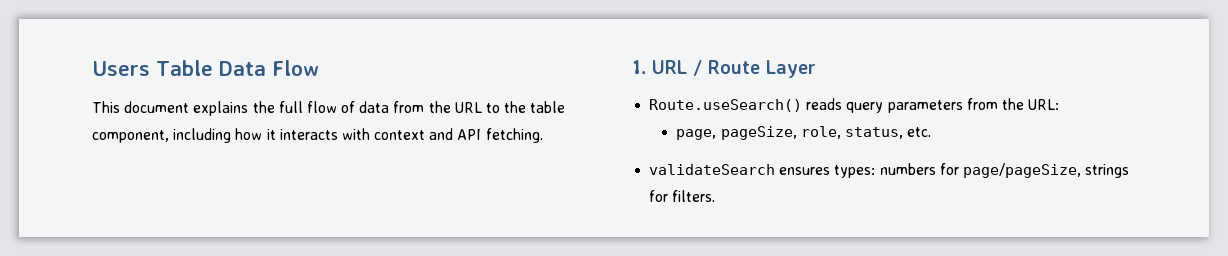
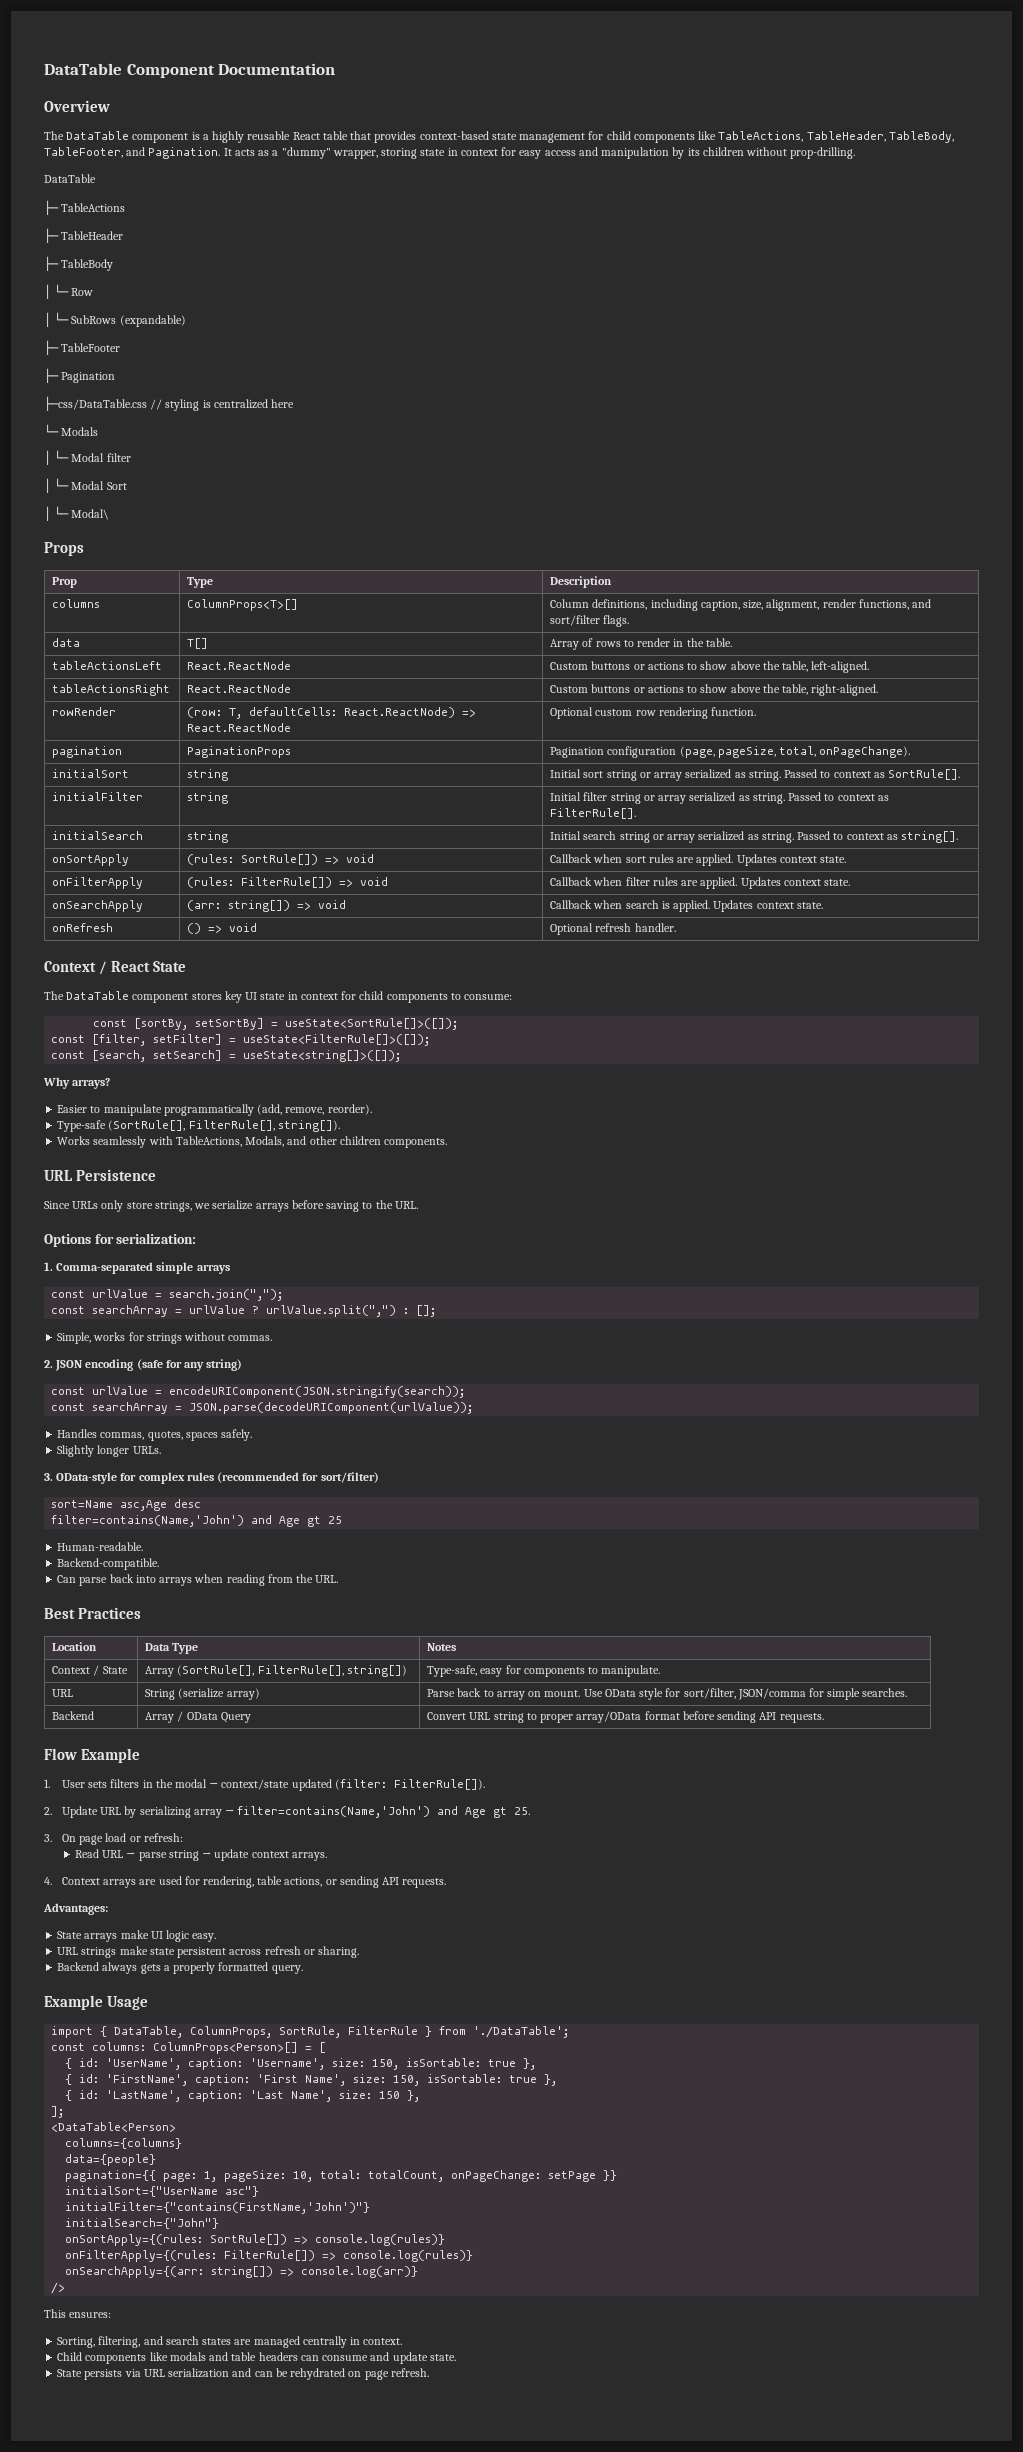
[92,60,319,76] [92,101,566,116] [92,128,543,143] [632,60,816,78] [649,98,1060,113] [676,126,932,140] [649,163,1130,178] [649,190,716,202] Users Table Data Flow // This document explains the full flow of data from the URL to the table component, including how it interacts with context and API fetching. // 1. URL / Route Layer // Route.useSearch() reads query parameters from the URL: // page, pageSize, role, status, etc. // validateSearch ensures types: numbers for page/pageSize, strings for filters. -> [44,63,336,78] [44,100,110,112] [44,131,954,143] [44,147,856,159] [44,174,96,183] [44,200,126,215] [44,228,124,243] [44,256,114,271] [44,284,94,299] [44,312,186,327] [44,340,121,355] [44,368,116,383] [44,396,295,411] [44,424,99,436] [44,450,131,465] [44,478,127,493] [44,506,110,521] [44,542,84,556] [52,577,78,588] [187,577,214,588] [550,576,613,588] [52,599,101,608] [187,599,299,611] [550,599,932,611] [550,615,630,627] [52,638,81,647] [187,638,209,649] [550,638,732,650] [52,661,163,670] [187,661,292,670] [550,661,870,673] [52,684,171,696] [187,684,292,693] [550,684,879,696] [52,707,117,716] [187,707,477,719] [187,723,292,732] [550,707,757,719] [52,746,123,758] [187,746,292,758] [550,746,911,758] [52,769,130,778] [187,769,229,781] [550,769,960,781] [52,792,144,801] [187,792,229,804] [550,792,889,804] [550,808,637,819] [52,831,144,840] [187,831,229,843] [550,831,958,843] [52,854,130,866] [187,854,375,865] [550,854,847,866] [52,877,144,889] [187,877,389,888] [550,877,851,889] [52,900,144,912] [187,900,347,912] [550,900,823,912] [52,923,114,932] [187,923,258,934] [550,923,676,935] [44,961,187,975] [44,991,513,1003] [93,1018,459,1030] [51,1034,431,1046] [51,1050,402,1062] [43,1077,111,1089] [57,1104,372,1116] [57,1120,340,1132] [57,1136,448,1148] [44,1169,157,1181] [44,1200,418,1212] [44,1233,197,1247] [44,1262,230,1274] [51,1289,284,1301] [51,1305,437,1317] [57,1332,273,1344] [44,1359,243,1371] [51,1386,466,1398] [51,1402,474,1414] [57,1429,253,1441] [57,1445,161,1457] [44,1472,379,1484] [51,1499,202,1511] [51,1515,343,1527] [57,1542,144,1551] [57,1558,160,1570] [57,1574,339,1586] [44,1607,142,1619] [52,1642,98,1651] [145,1643,199,1654] [427,1643,457,1651] [52,1665,128,1676] [145,1665,407,1677] [427,1665,661,1677] [52,1689,74,1697] [145,1688,260,1700] [427,1688,908,1700] [52,1711,95,1720] [145,1711,251,1723] [427,1711,824,1723] [44,1748,141,1763] [44,1779,485,1791] [44,1806,531,1818] [44,1833,183,1845] [74,1849,327,1861] [44,1876,447,1888] [43,1903,108,1915] [57,1930,217,1942] [57,1946,360,1958] [57,1962,303,1974] [44,1995,149,2010] [51,2026,570,2038] [51,2042,327,2054] [65,2058,537,2070] [65,2074,558,2086] [65,2090,421,2102] [51,2106,65,2118] [51,2122,177,2132] [65,2138,183,2149] [65,2154,157,2166] [65,2170,618,2182] [65,2186,260,2197] [65,2202,371,2214] [65,2218,220,2229] [65,2234,446,2246] [65,2250,474,2262] [65,2266,419,2278] [51,2282,66,2294] [44,2309,112,2318] [57,2336,403,2348] [57,2352,456,2364] [57,2368,429,2380] DataTable Component Documentation // Overview // The DataTable component is a highly reusable React table that provides context-based state management for child components like TableActions, TableHeader, TableBody, TableFooter, and Pagination. It acts as a "dummy" wrapper, storing state in context for easy access and manipulation by its children without prop-drilling. // DataTable // ├─ TableActions // ├─ TableHeader // ├─ TableBody // │ └─ Row // │ └─ SubRows (expandable) // ├─ TableFooter // ├─ Pagination // ├─css/DataTable.css // styling is centralized here // └─ Modals // │ └─ Modal filter // │ └─ Modal Sort // │ └─ Modal\ // Props // Prop | Type | Description // columns | ColumnProps<T>[] | Column definitions, including caption, size, alignment, render functions, and sort/filter flags. // data | T[] | Array of rows to render in the table. // tableActionsLeft | React.ReactNode | Custom buttons or actions to show above the table, left-aligned. // tableActionsRight | React.ReactNode | Custom buttons or actions to show above the table, right-aligned. // rowRender | (row: T, defaultCells: React.ReactNode) => React.ReactNode | Optional custom row rendering function. // pagination | PaginationProps | Pagination configuration (page, pageSize, total, onPageChange). // initialSort | string | Initial sort string or array serialized as string. Passed to context as SortRule[]. // initialFilter | string | Initial filter string or array serialized as string. Passed to context as FilterRule[]. // initialSearch | string | Initial search string or array serialized as string. Passed to context as string[]. // onSortApply | (rules: SortRule[]) => void | Callback when sort rules are applied. Updates context state. // onFilterApply | (rules: FilterRule[]) => void | Callback when filter rules are applied. Updates context state. // onSearchApply | (arr: string[]) => void | Callback when search is applied. Updates context state. // onRefresh | () => void | Optional refresh handler. // Context / React State // The DataTable component stores key UI state in context for child components to consume: // const [sortBy, setSortBy] = useState<SortRule[]>([]); // const [filter, setFilter] = useState<FilterRule[]>([]); // const [search, setSearch] = useState<string[]>([]); // Why arrays? // Easier to manipulate programmatically (add, remove, reorder). // Type-safe (SortRule[], FilterRule[], string[]). // Works seamlessly with TableActions, Modals, and other children components. // URL Persistence // Since URLs only store strings, we serialize arrays before saving to the URL. // Options for serialization: // 1. Comma-separated simple arrays // const urlValue = search.join(","); // const searchArray = urlValue ? urlValue.split(",") : []; // Simple, works for strings without commas. // 2. JSON encoding (safe for any string) // const urlValue = encodeURIComponent(JSON.stringify(search)); // const searchArray = JSON.parse(decodeURIComponent(urlValue)); // Handles commas, quotes, spaces safely. // Slightly longer URLs. // 3. OData-style for complex rules (recommended for sort/filter) // sort=Name asc,Age desc // filter=contains(Name,'John') and Age gt 25 // Human-readable. // Backend-compatible. // Can parse back into arrays when reading from the URL. // Best Practices // Location | Data Type | Notes // Context / State | Array (SortRule[], FilterRule[], string[]) | Type-safe, easy for components to manipulate. // URL | String (serialize array) | Parse back to array on mount. Use OData style for sort/filter, JSON/comma for simple searches. // Backend | Array / OData Query | Convert URL string to proper array/OData format before sending API requests. // Flow Example // 1. User sets filters in the modal → context/state updated (filter: FilterRule[]). // 2. Update URL by serializing array → filter=contains(Name,'John') and Age gt 25. // 3. On page load or refresh: // Read URL → parse string → update context arrays. // 4. Context arrays are used for rendering, table actions, or sending API requests. // Advantages: // State arrays make UI logic easy. // URL strings make state persistent across refresh or sharing. // Backend always gets a properly formatted query. // Example Usage // import { DataTable, ColumnProps, SortRule, FilterRule } from './DataTable'; // const columns: ColumnProps<Person>[] = [ // { id: 'UserName', caption: 'Username', size: 150, isSortable: true }, // { id: 'FirstName', caption: 'First Name', size: 150, isSortable: true }, // { id: 'LastName', caption: 'Last Name', size: 150 }, // ]; // <DataTable<Person> // columns={columns} // data={people} // pagination={{ page: 1, pageSize: 10, total: totalCount, onPageChange: setPage }} // initialSort={"UserName asc"} // initialFilter={"contains(FirstName,'John')"} // initialSearch={"John"} // onSortApply={(rules: SortRule[]) => console.log(rules)} // onFilterApply={(rules: FilterRule[]) => console.log(rules)} // onSearchApply={(arr: string[]) => console.log(arr)} // /> // This ensures: // Sorting, filtering, and search states are managed centrally in context. // Child components like modals and table headers can consume and update state. // State persists via URL serialization and can be rehydrated on page refresh.

